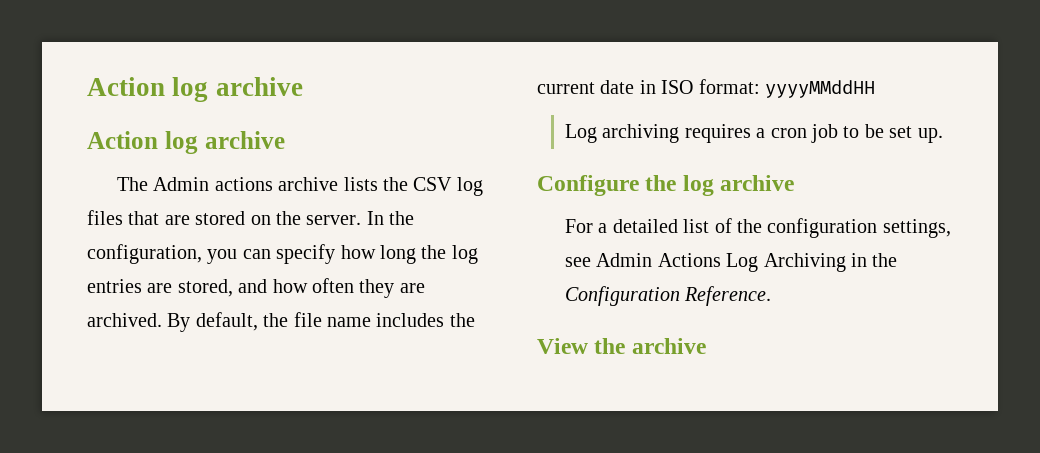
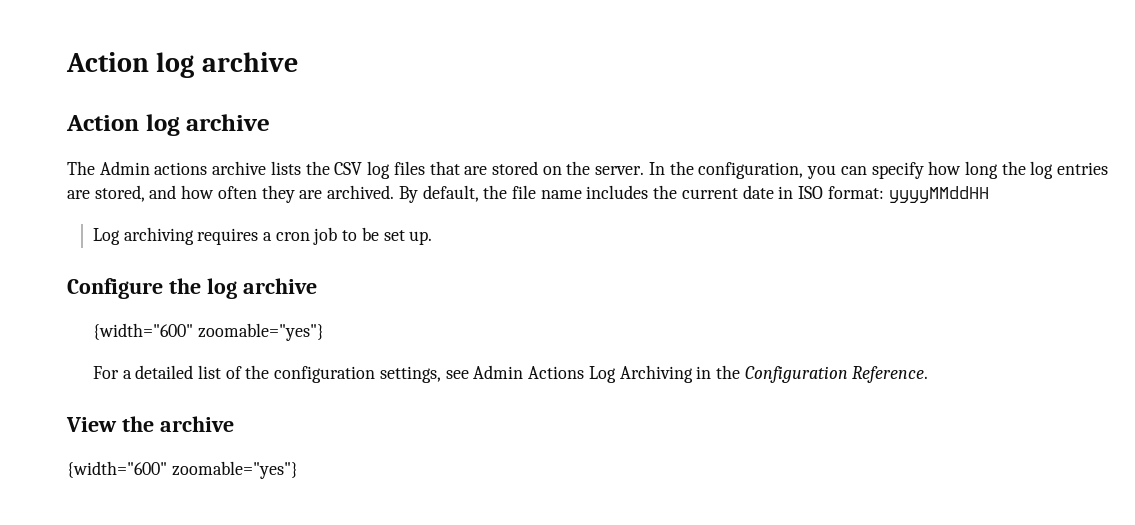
(795, 183) none -> [92,323,324,341] // {width="600" zoomable="yes"}
(706, 346) none -> [67,461,298,479] // {width="600" zoomable="yes"}

